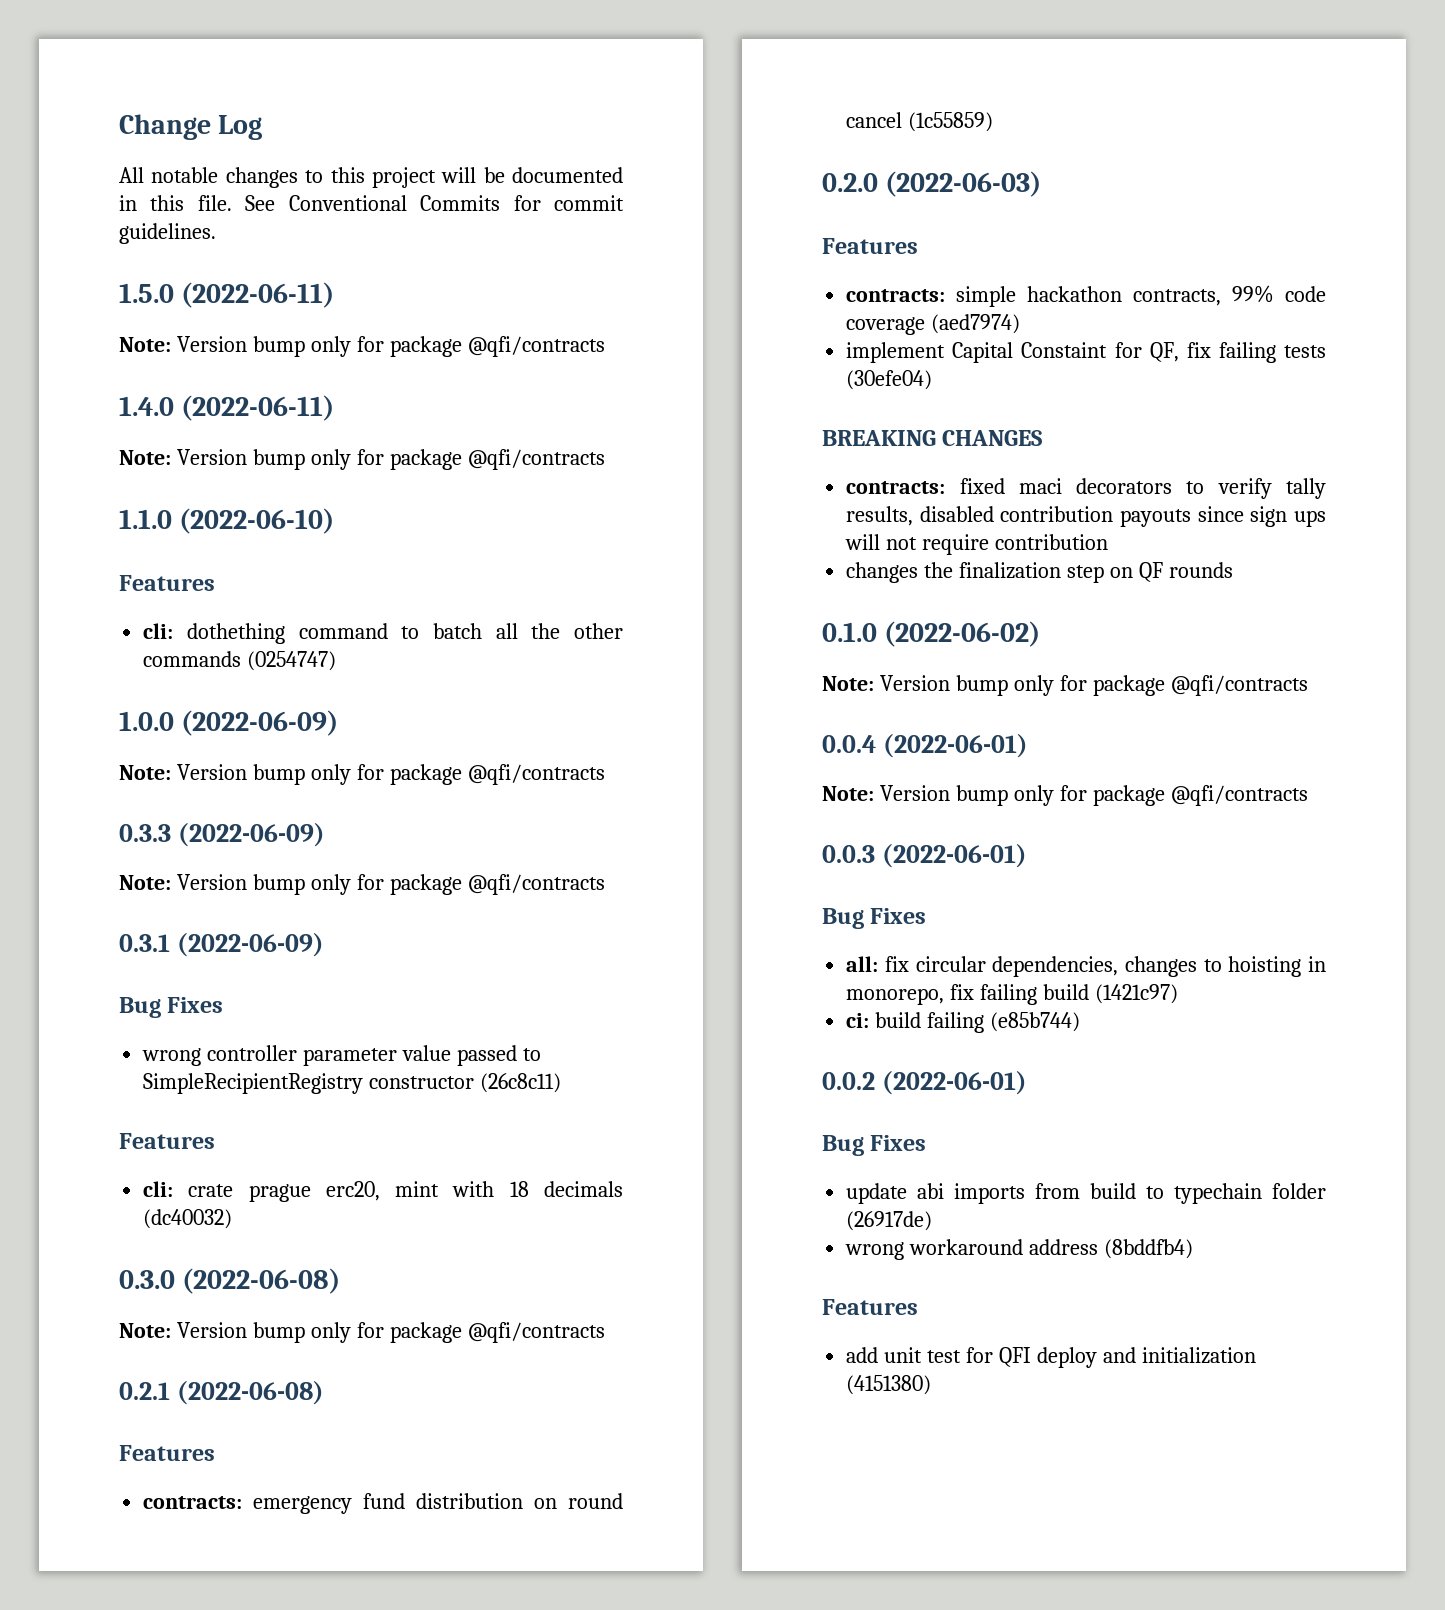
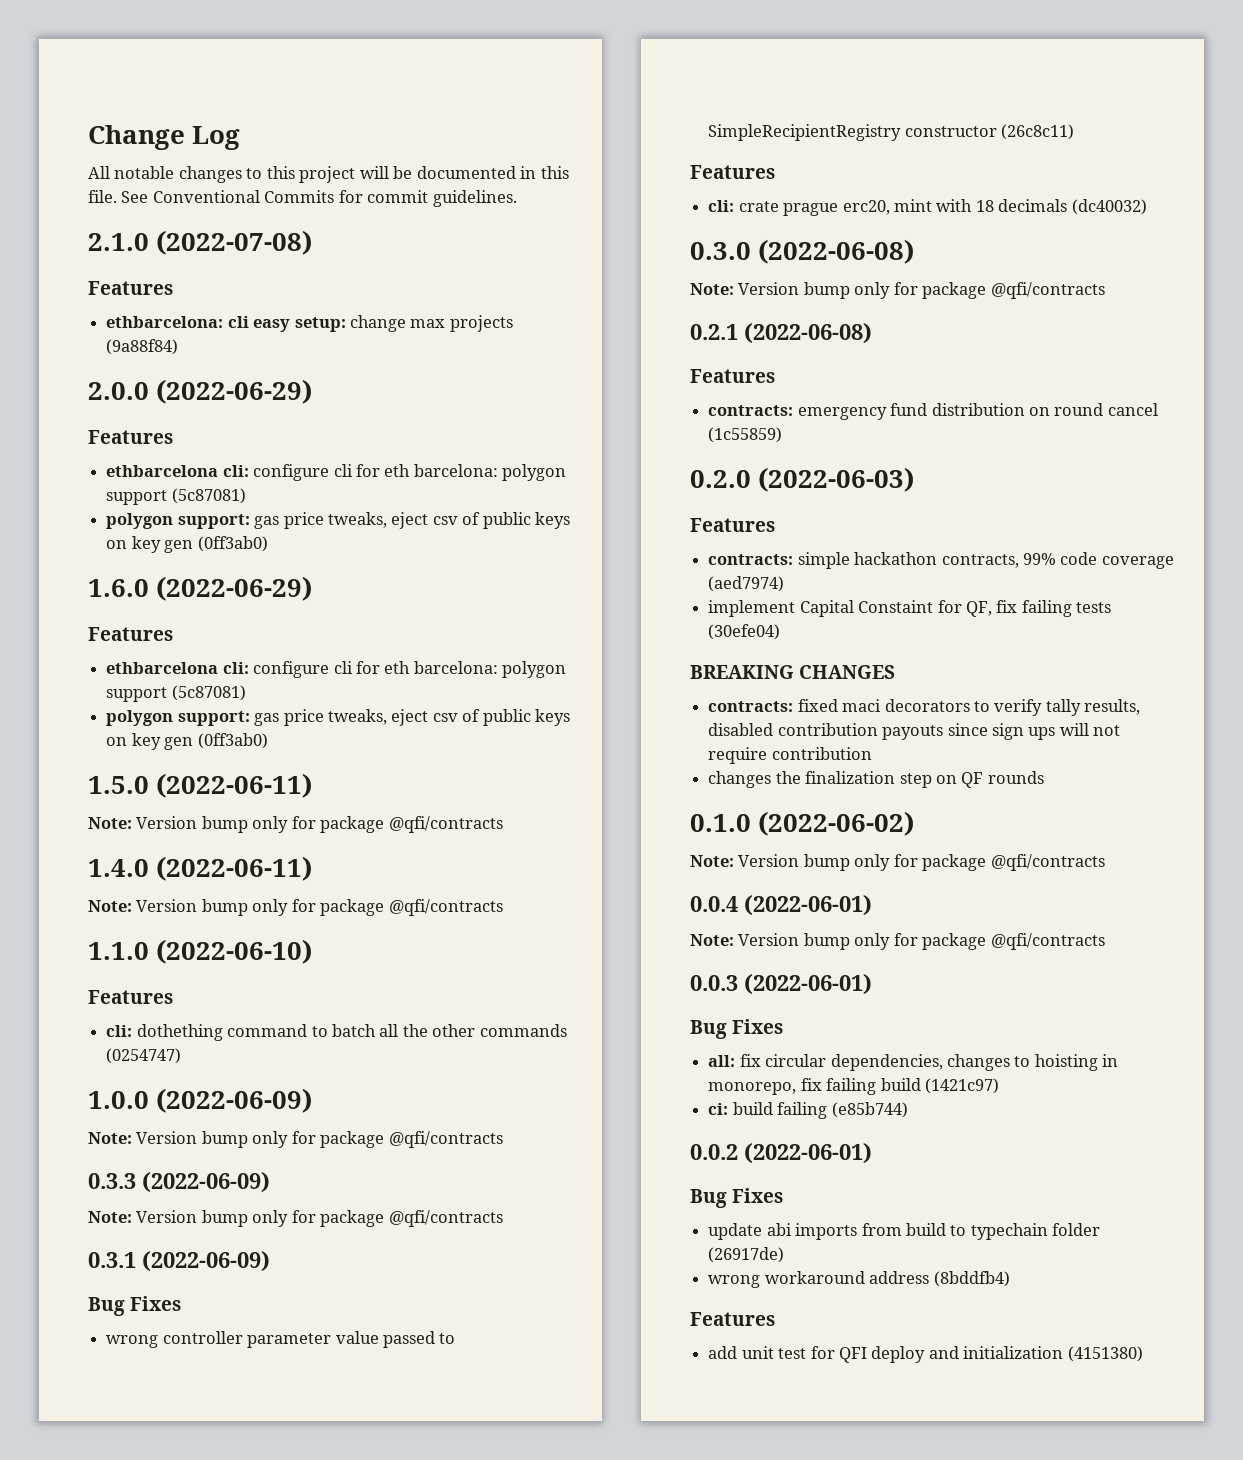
(216, 233) none -> [88,230,313,255] [88,281,173,295] [106,315,513,332] [106,339,179,355] [88,379,313,404] [88,430,173,444] [106,464,567,481] [106,488,246,505] [106,512,571,529] [106,536,268,553] [88,576,313,601] [88,627,173,641] [106,661,567,678] [106,685,246,702] [106,709,571,726] [106,733,268,750] // 2.1.0 (2022-07-08) // Features // ethbarcelona: cli easy setup: change max projects (9a88f84) // 2.0.0 (2022-06-29) // Features // ethbarcelona cli: configure cli for eth barcelona: polygon support (5c87081) // polygon support: gas price tweaks, eject csv of public keys on key gen (0ff3ab0) // 1.6.0 (2022-06-29) // Features // ethbarcelona cli: configure cli for eth barcelona: polygon support (5c87081) // polygon support: gas price tweaks, eject csv of public keys on key gen (0ff3ab0)

